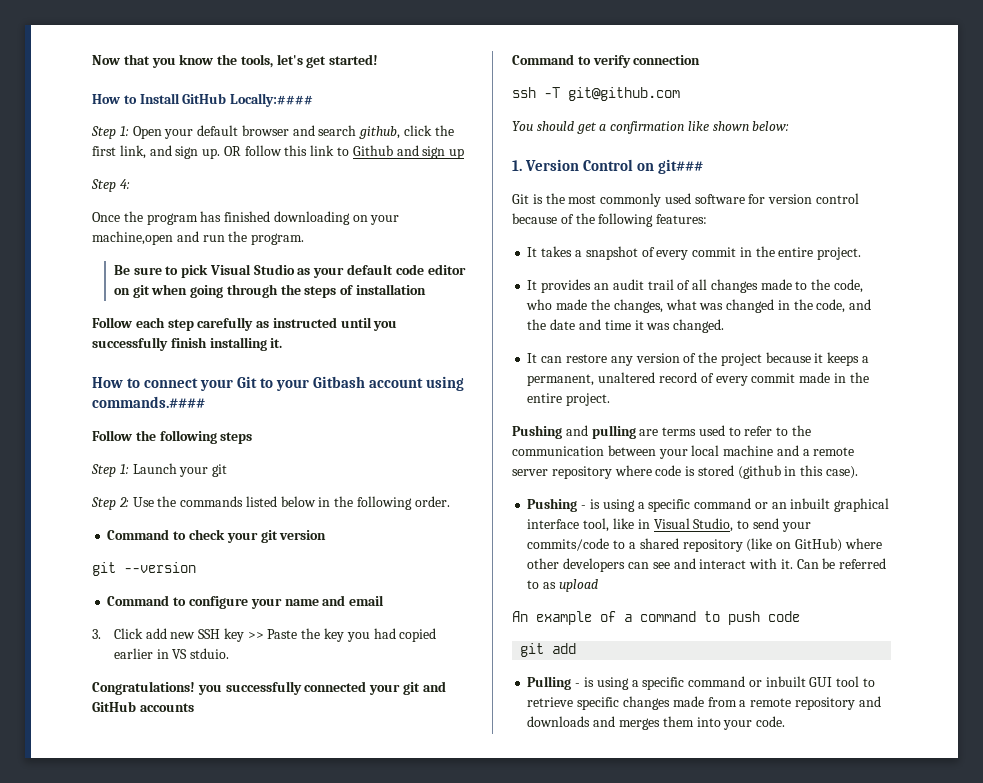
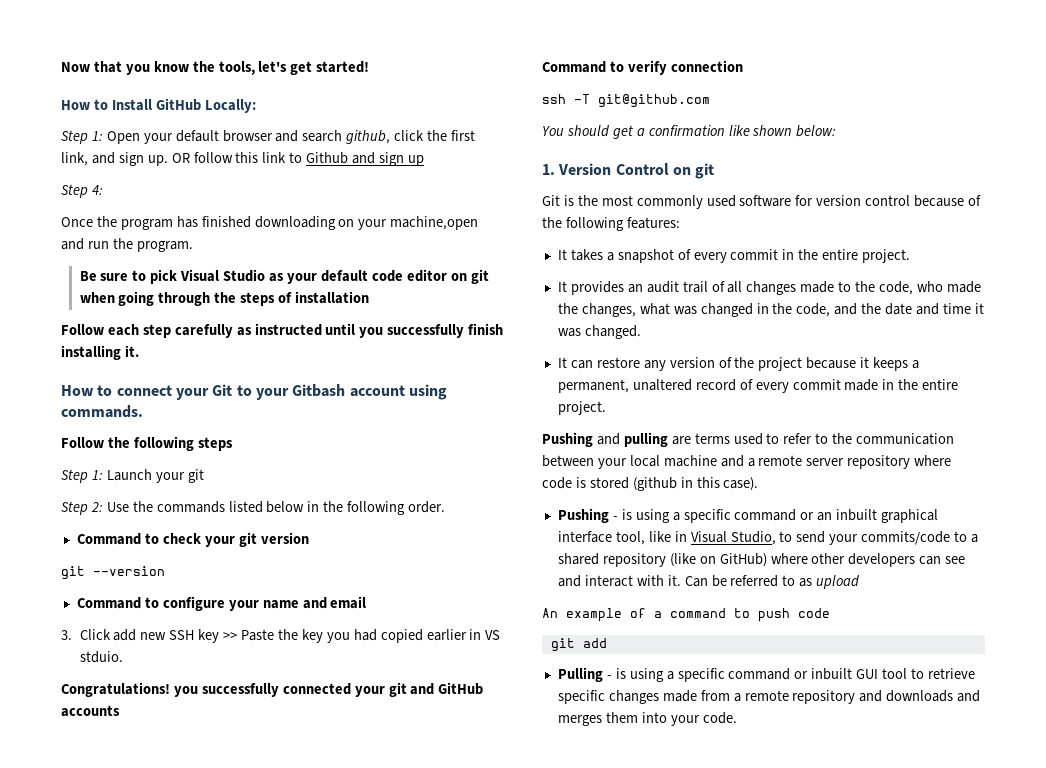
[230,93,314,107] Locally:#### -> [204,99,256,113] Locally:
[92,396,205,408] commands.#### -> [61,405,143,418] commands.
[658,159,704,174] git### -> [695,163,715,179] git

